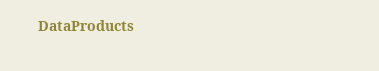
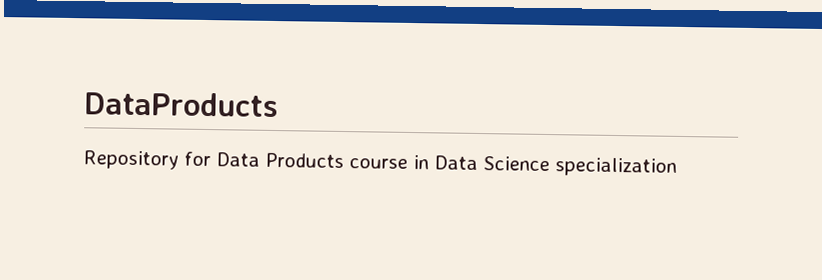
(134, 25) none -> [83,150,677,177] // Repository for Data Products course in Data Science specialization

